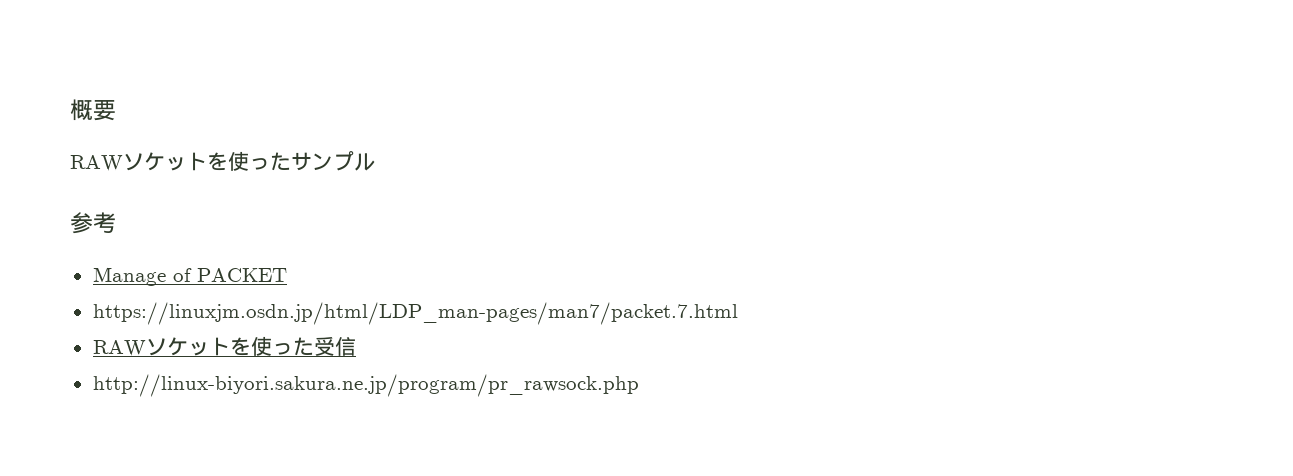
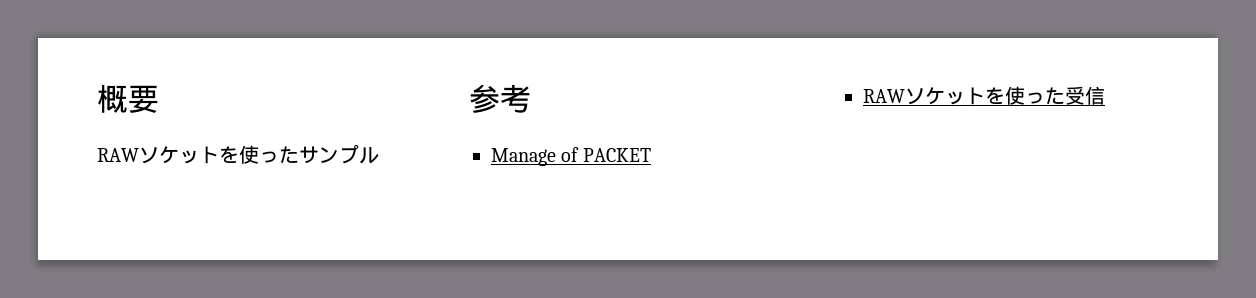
[92,302,738,325] // https://linuxjm.osdn.jp/html/LDP_man-pages/man7/packet.7.html -> (651, 155) none
[92,374,639,397] // http://linux-biyori.sakura.ne.jp/program/pr_rawsock.php -> (1105, 95) none

